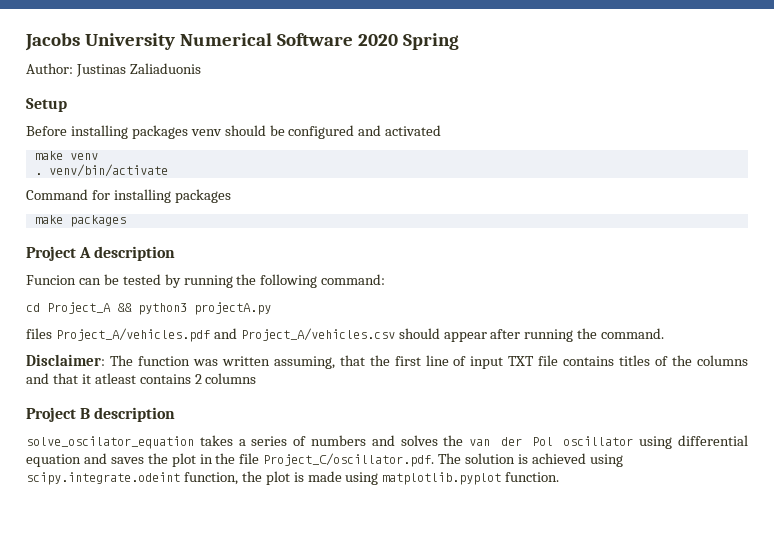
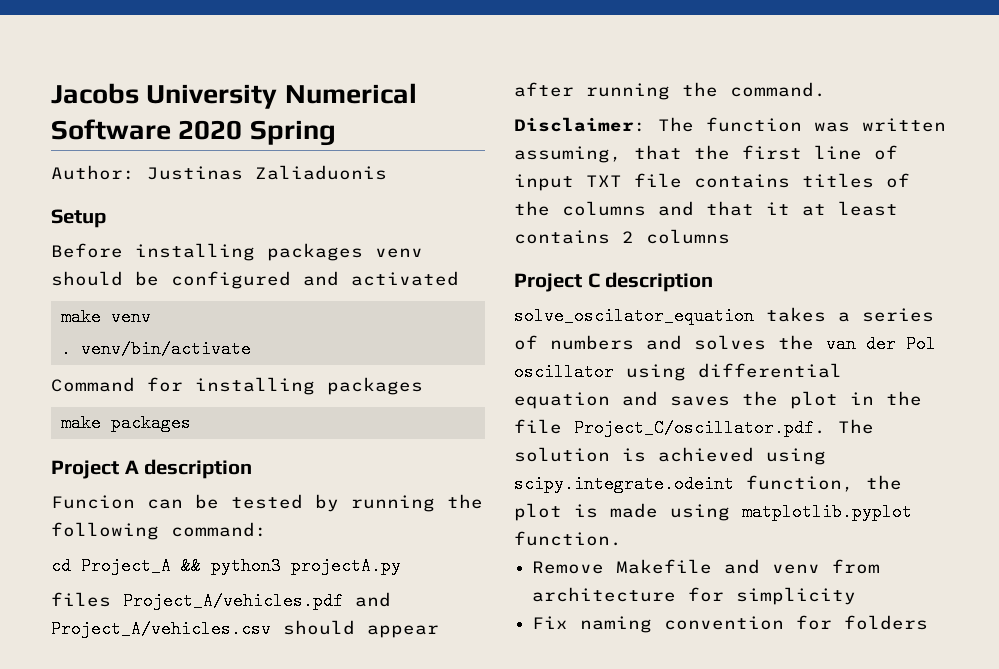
[94,373,136,384] atleast -> [802,201,898,216] at least
[80,408,91,419] B -> [587,273,600,288] C
(560, 477) none -> [532,559,881,574] [532,587,857,605] [532,615,929,633] // Remove Makefile and venv from architecture for simplicity // Fix naming convention for folders

